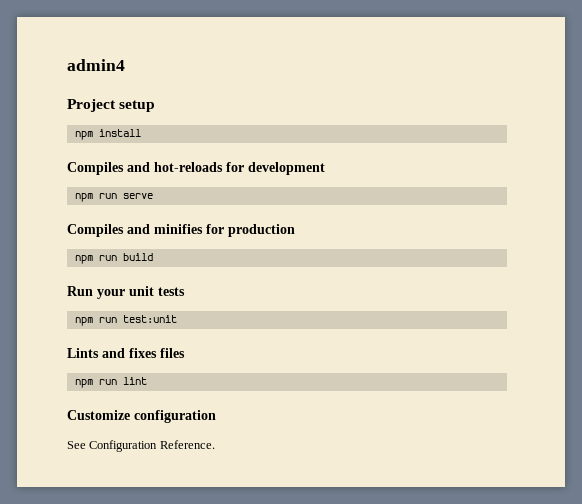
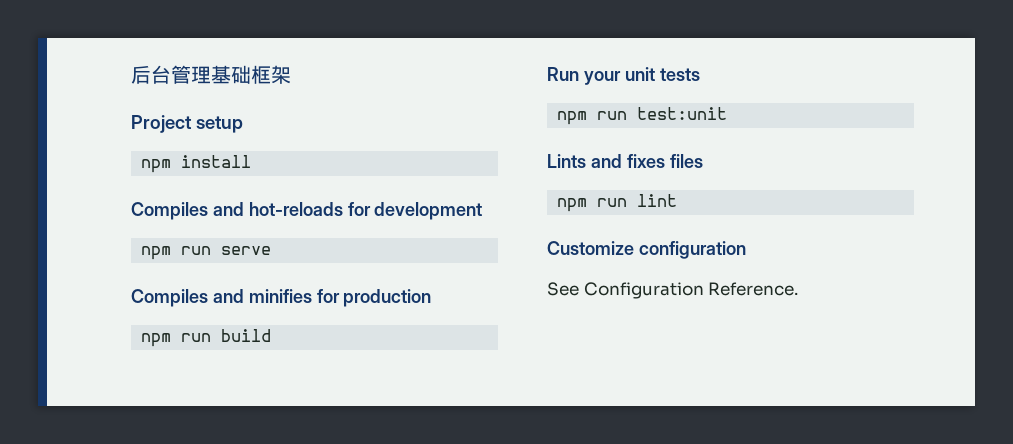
[67,59,125,71] admin4 -> [131,65,291,84] 后台管理基础框架

